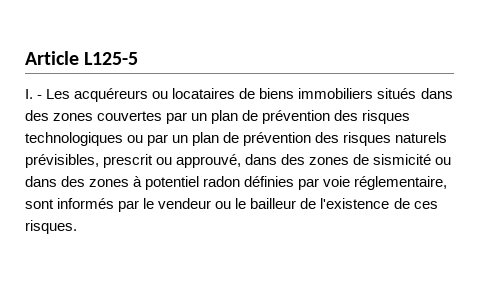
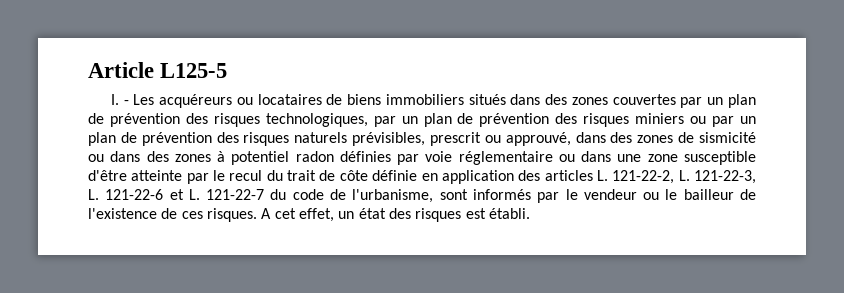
[25,132,123,146] technologiques -> [265,113,685,127] technologiques, par un plan de prévention des risques miniers
[354,176,448,190] réglementaire, -> [458,151,756,165] [88,170,757,184] [88,189,434,203] réglementaire ou dans une zone susceptible d'être atteinte par le recul du trait de côte définie en application des articles L. 121-22-2, L. 121-22-3, L. 121-22-6 et L. 121-22-7 du code de l'urbanisme,
(77, 227) none -> [261,208,530,222] A cet effet, un état des risques est établi.

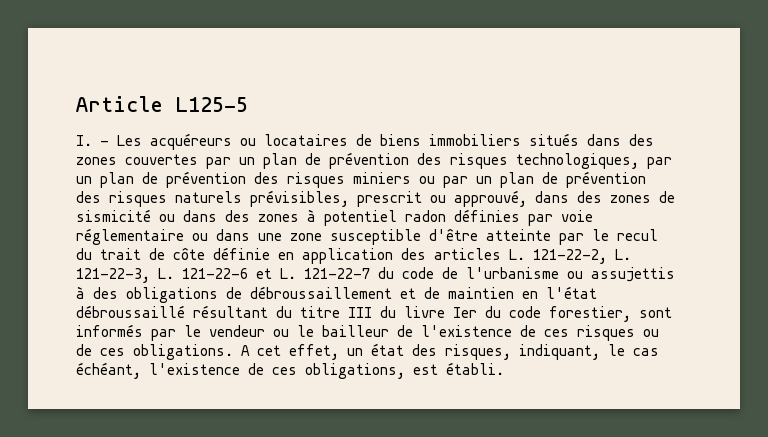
[352,189,434,203] l'urbanisme, -> [466,267,675,282] [76,286,597,303] [76,305,631,322] l'urbanisme ou assujettis à des obligations de débroussaillement et de maintien en l'état débroussaillé résultant du titre III du livre Ier du code forestier,
[206,208,257,222] risques. -> [577,325,659,341] [76,344,233,360] risques ou de ces obligations.
[415,208,462,222] risques -> [445,344,659,360] [76,362,405,379] risques, indiquant, le cas échéant, l'existence de ces obligations,

